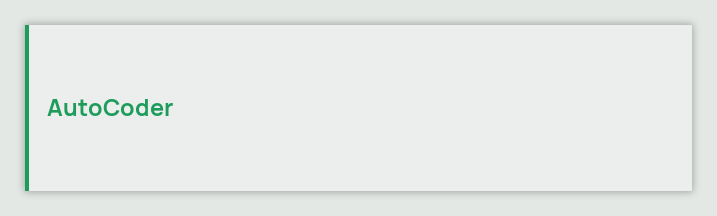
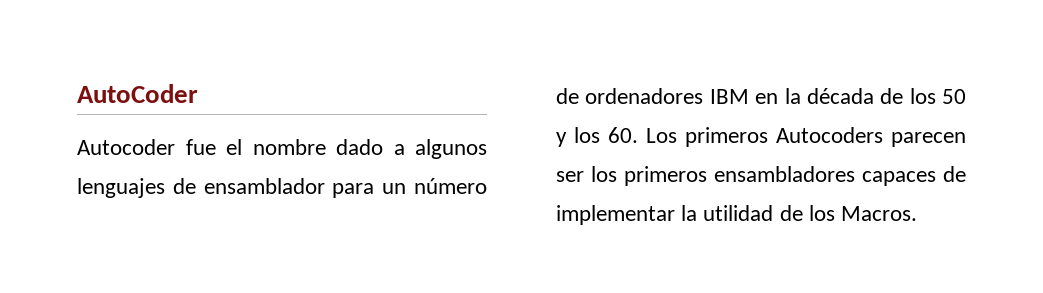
(173, 107) none -> [77,139,487,159] [77,178,487,198] [556,88,966,104] [556,127,966,147] [556,166,966,186] [556,205,918,225] // Autocoder fue el nombre dado a algunos lenguajes de ensamblador para un número de ordenadores IBM en la década de los 50 y los 60. Los primeros Autocoders parecen ser los primeros ensambladores capaces de implementar la utilidad de los Macros.

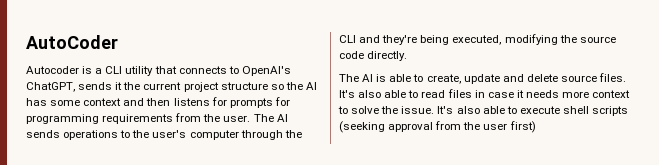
[185,139,487,159] [77,178,487,198] [556,88,966,104] [556,127,966,147] [556,166,966,186] [556,205,918,225] fue el nombre dado a algunos lenguajes de ensamblador para un número de ordenadores IBM en la década de los 50 y los 60. Los primeros Autocoders parecen ser los primeros ensambladores capaces de implementar la utilidad de los Macros. -> [82,66,291,76] [26,82,317,92] [26,97,290,108] [26,113,288,124] [26,130,302,140] [339,34,616,45] [339,51,408,61] [339,73,627,84] [339,89,631,98] [338,106,629,116] [339,121,536,133] is a CLI utility that connects to OpenAI's ChatGPT, sends it the current project structure so the AI has some context and then listens for prompts for programming requirements from the user. The AI sends operations to the user's computer through the CLI and they're being executed, modifying the source code directly. // The AI is able to create, update and delete source files. It's also able to read files in case it needs more context to solve the issue. It's also able to execute shell scripts (seeking approval from the user first)

